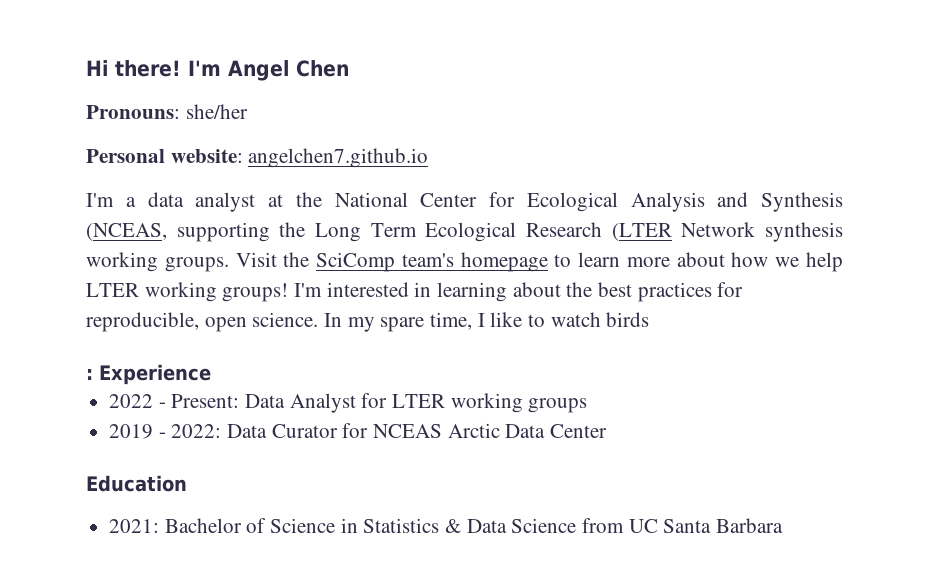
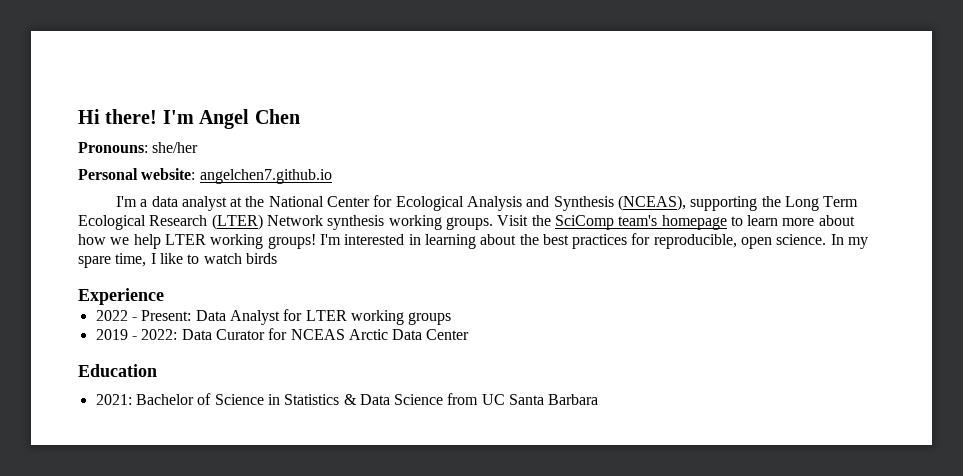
[86,223,167,241] (NCEAS, -> [618,195,687,211] (NCEAS),
[611,223,672,241] (LTER -> [211,214,263,230] (LTER)
[86,369,93,380] : -> (277, 258) none

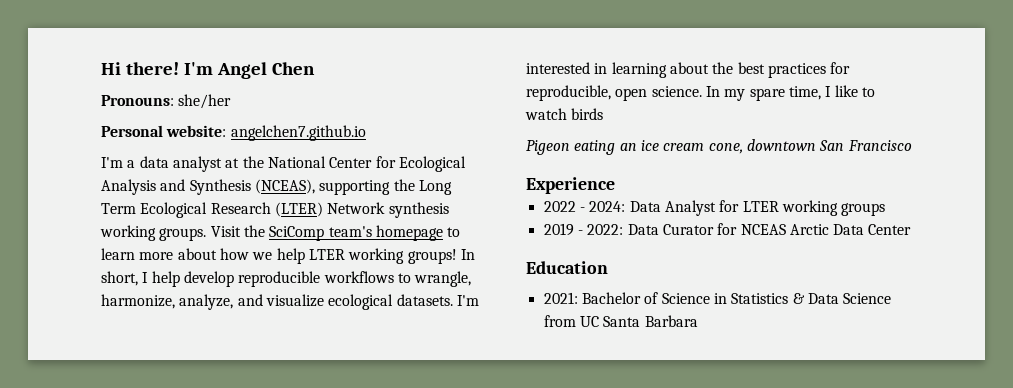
(316, 241) none -> [460,249,475,260] [101,271,472,287] [101,294,453,310] In short, I help develop reproducible workflows to wrangle, harmonize, analyze, and visualize ecological datasets.
(277, 258) none -> [526,139,912,155] // Pigeon eating an ice cream cone, downtown San Francisco
[141,310,192,321] Present: -> [589,201,626,212] 2024:

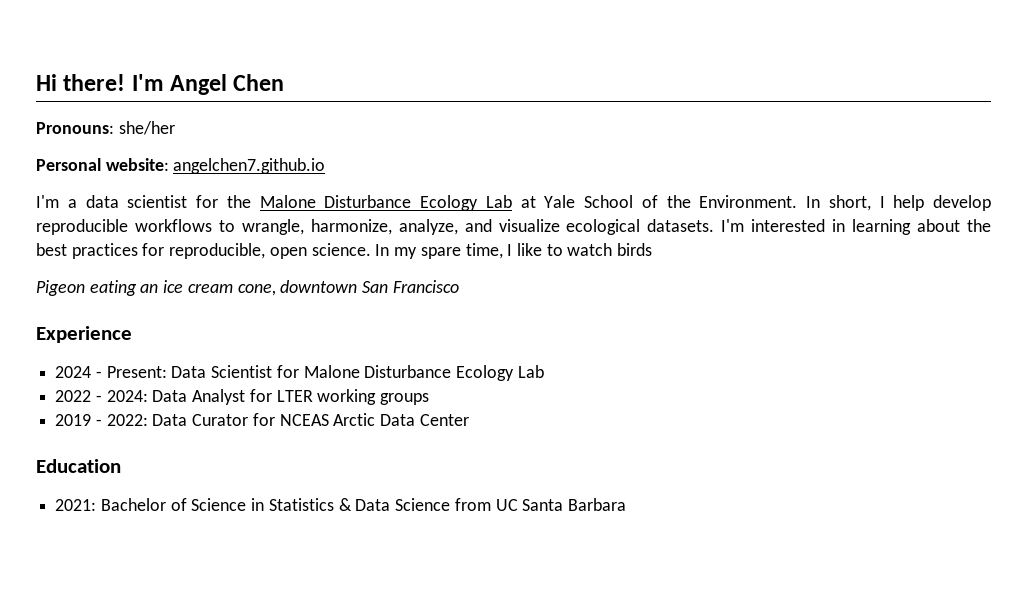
[172,156,466,172] [101,179,452,195] [101,202,449,218] [100,225,461,241] [101,248,457,264] analyst at the National Center for Ecological Analysis and Synthesis (NCEAS), supporting the Long Term Ecological Research (LTER) Network synthesis working groups. Visit the SciComp team's homepage to learn more about how we help LTER working groups! -> [127,195,798,211] scientist for the Malone Disturbance Ecology Lab at Yale School of the Environment.
(615, 185) none -> [55,365,544,381] // 2024 - Present: Data Scientist for Malone Disturbance Ecology Lab

